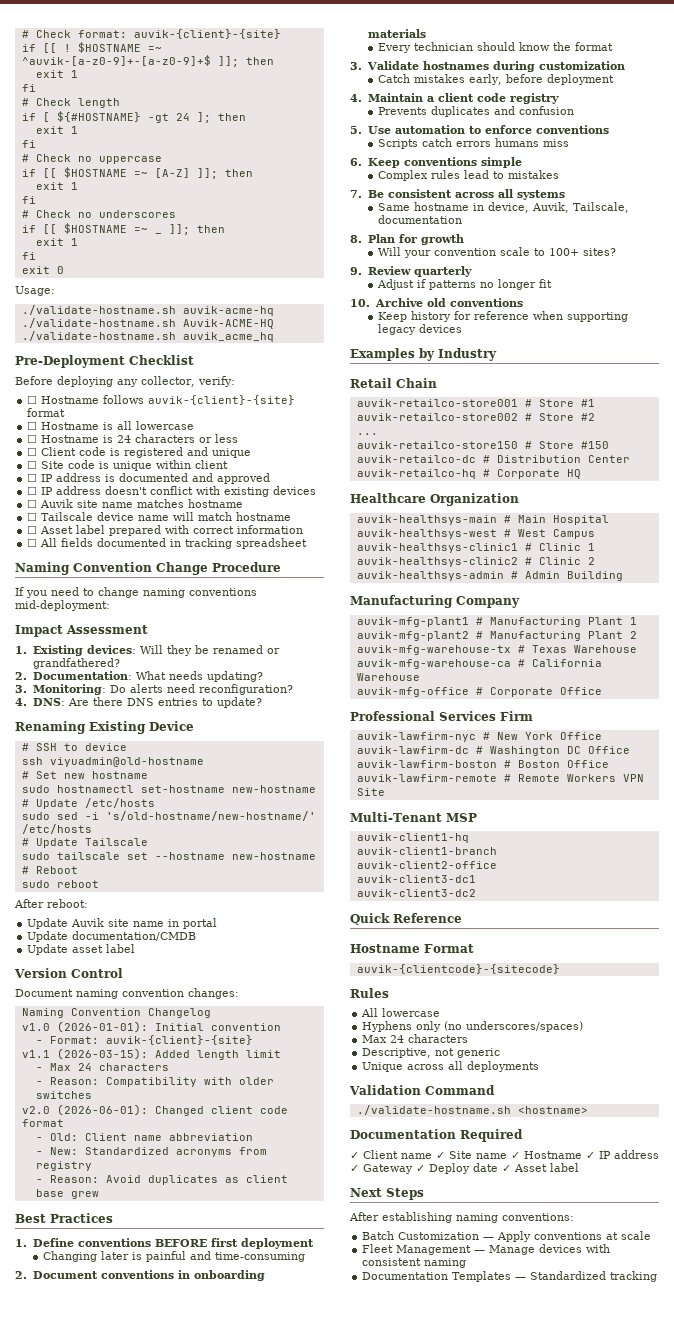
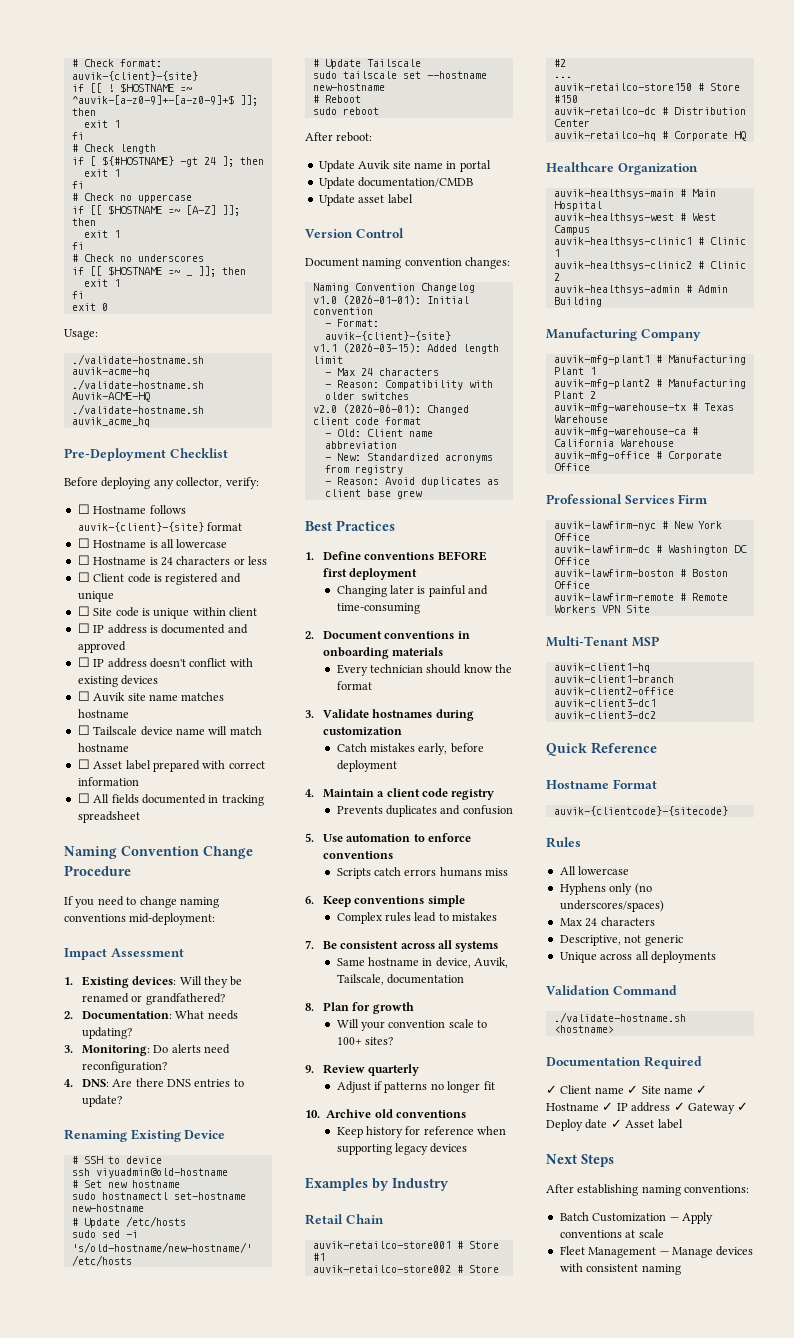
[362,1271,658,1282] // Documentation Templates — Standardized tracking -> (681, 1269) none

